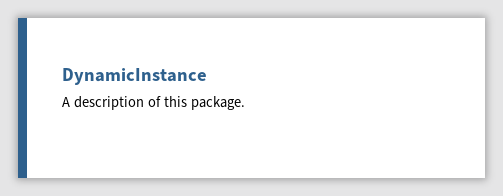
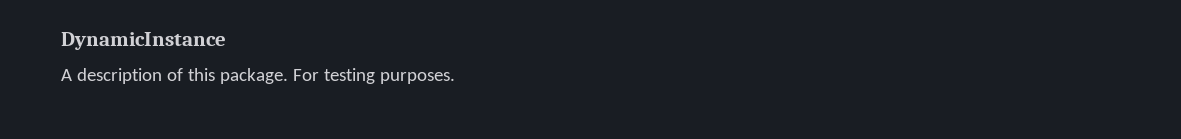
(245, 103) none -> [292,68,455,84] For testing purposes.

